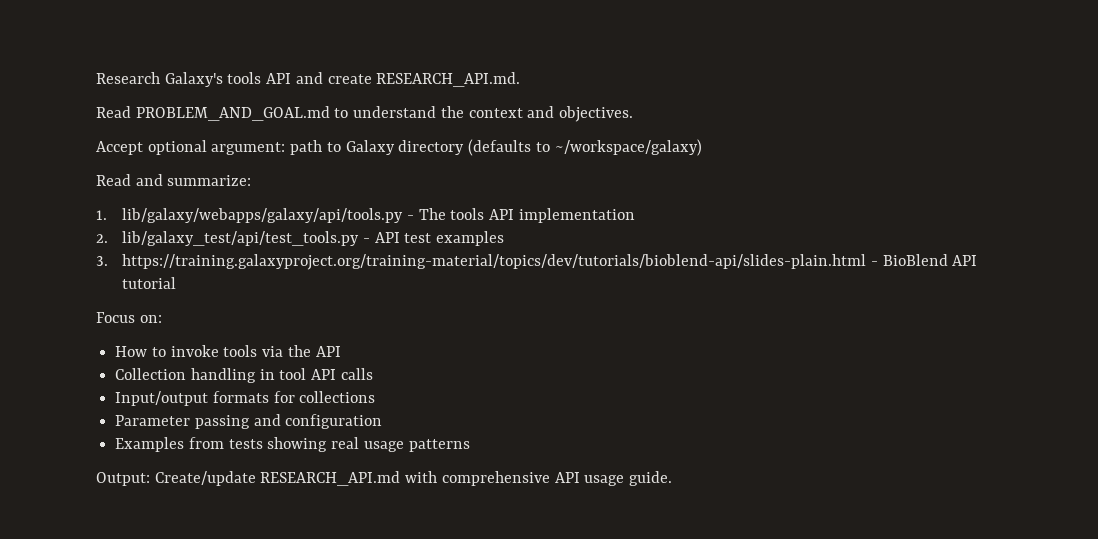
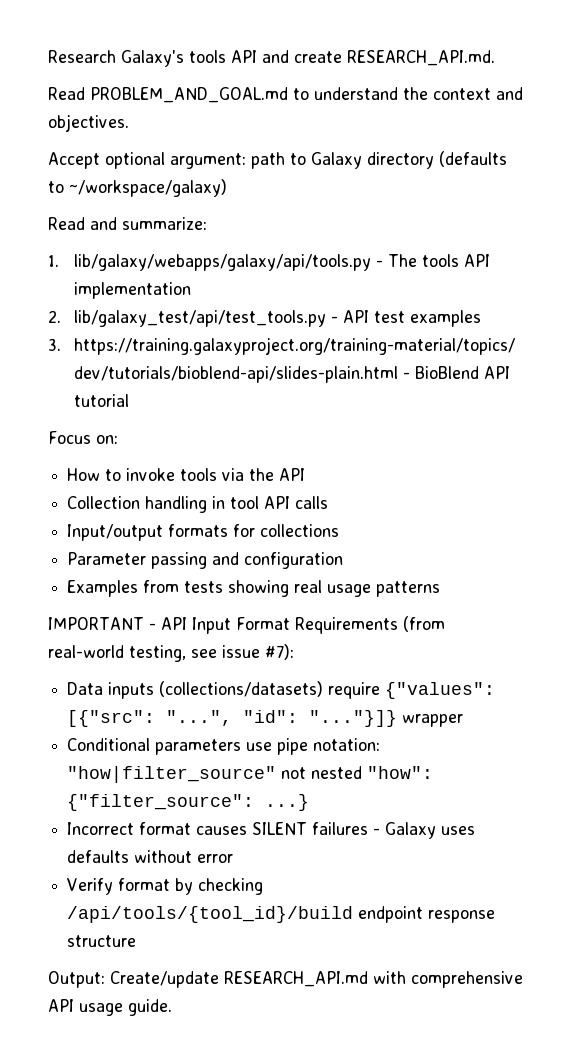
(470, 445) none -> [48,616,445,634] [48,644,294,662] [67,681,496,699] [67,710,464,727] [67,738,381,755] [67,766,434,783] [67,794,310,811] [67,822,476,839] [67,850,234,863] [67,878,264,895] [67,906,496,923] [67,935,137,947] // IMPORTANT - API Input Format Requirements (from real-world testing, see issue #7): // Data inputs (collections/datasets) require {"values": [{"src": "...", "id": "..."}]} wrapper // Conditional parameters use pipe notation: "how|filter_source" not nested "how": {"filter_source": ...} // Incorrect format causes SILENT failures - Galaxy uses defaults without error // Verify format by checking /api/tools/{tool_id}/build endpoint response structure

